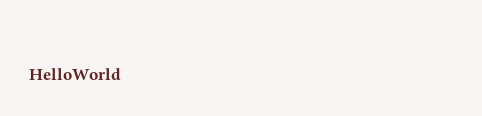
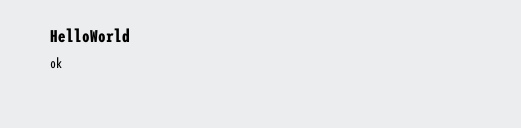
(121, 74) none -> [50,57,62,69] // ok

